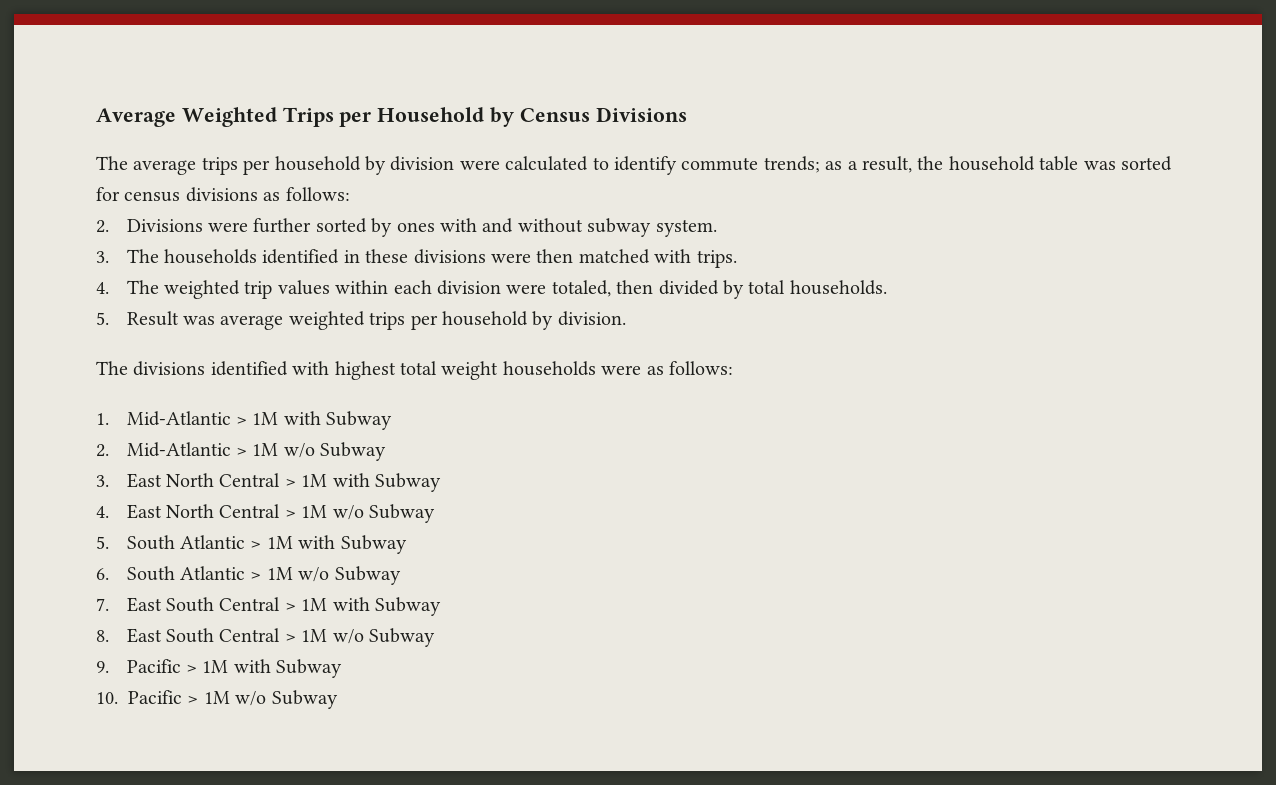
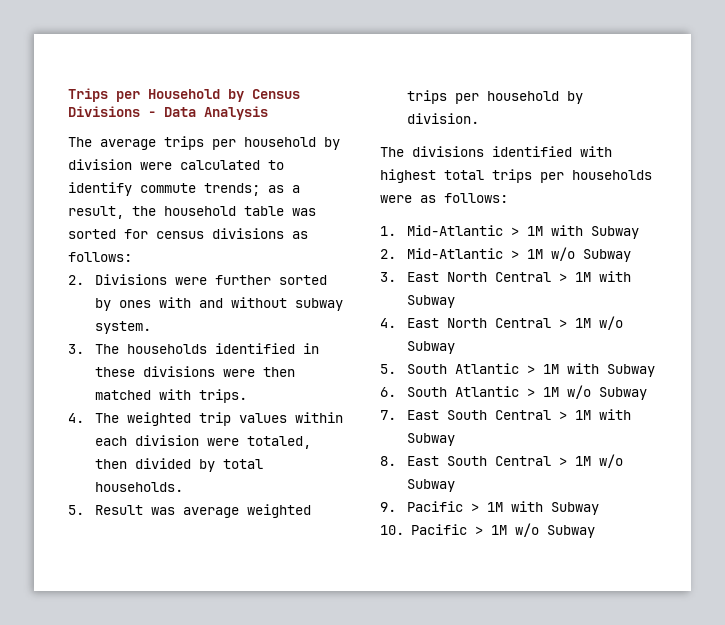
[96,107,277,127] Average Weighted -> (68, 95) none
(687, 114) none -> [148,106,268,120] - Data Analysis
[441,361,499,380] weight -> [492,169,564,183] trips per

